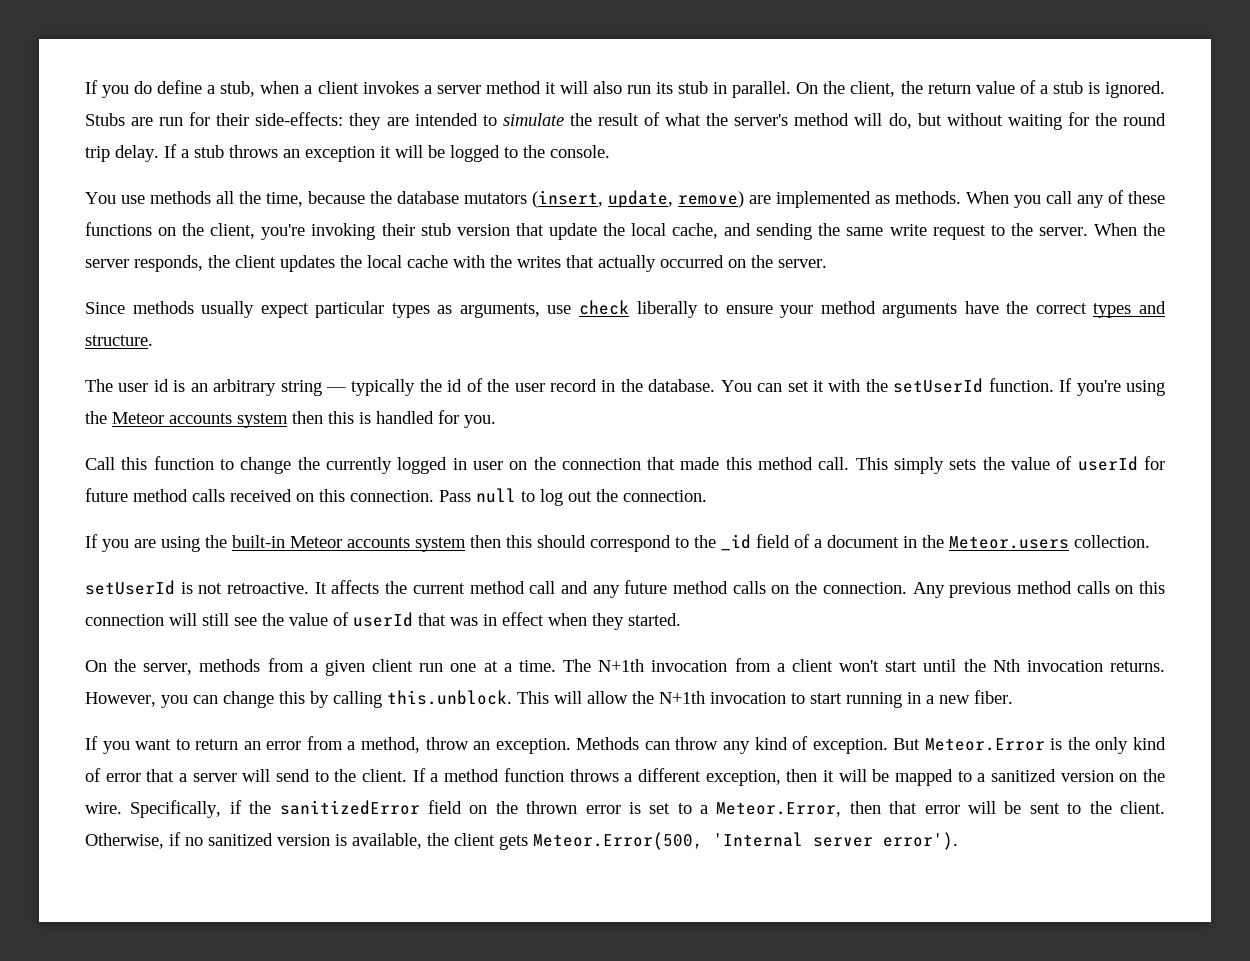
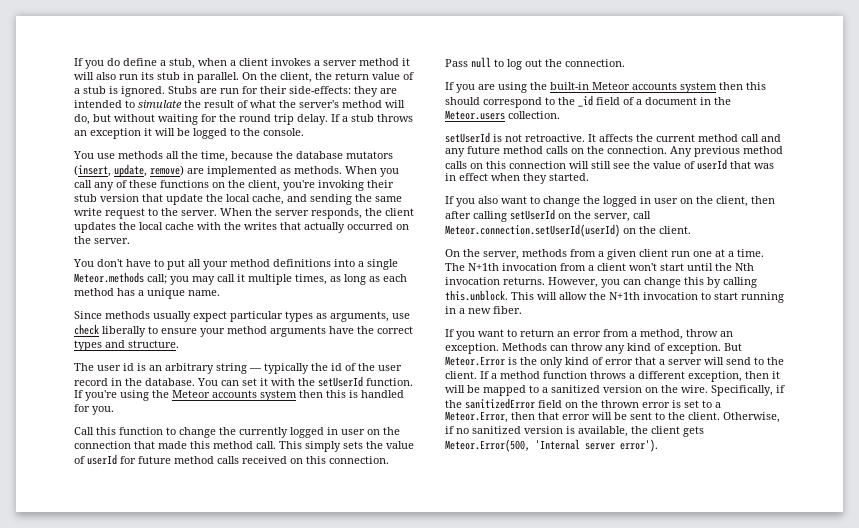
(827, 263) none -> [73,259,398,270] [74,272,407,285] [74,288,220,299] // You don't have to put all your method definitions into a single Meteor.methods call; you may call it multiple times, as long as each method has a unique name.
(681, 619) none -> [445,196,775,207] [445,209,651,222] [445,224,691,237] // If you also want to change the logged in user on the client, then after calling setUserId on the server, call Meteor.connection.setUserId(userId) on the client.

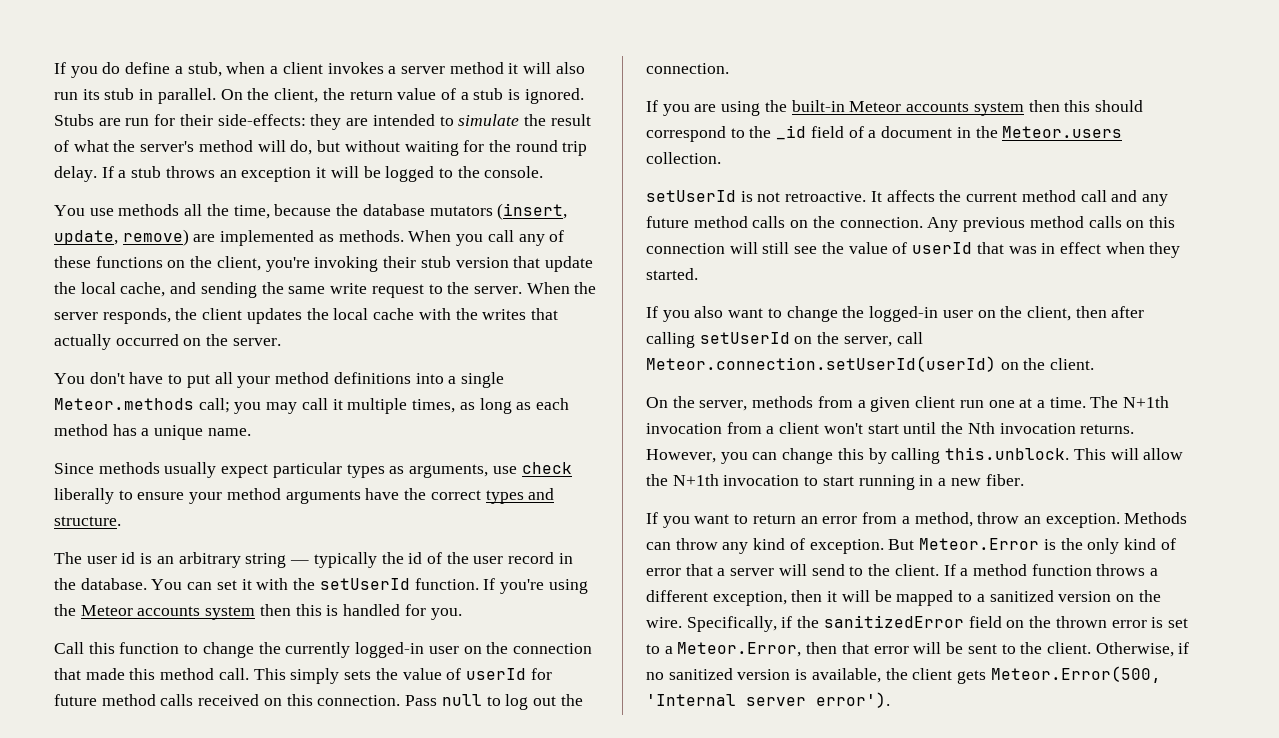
[290,427,338,438] logged in -> [355,642,425,658] logged-in
[603,196,651,207] logged in -> [869,306,939,322] logged-in

